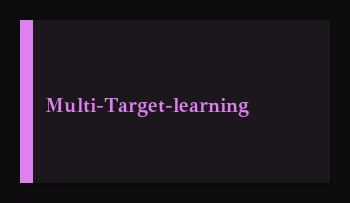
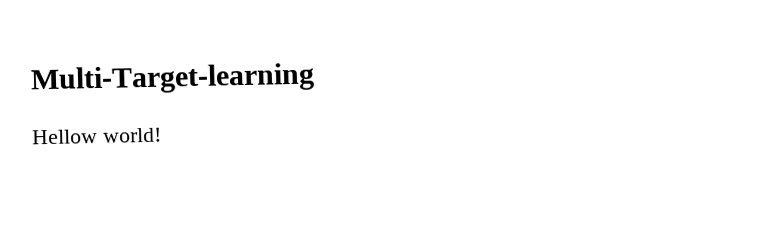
(249, 107) none -> [32,127,162,145] // Hellow world!

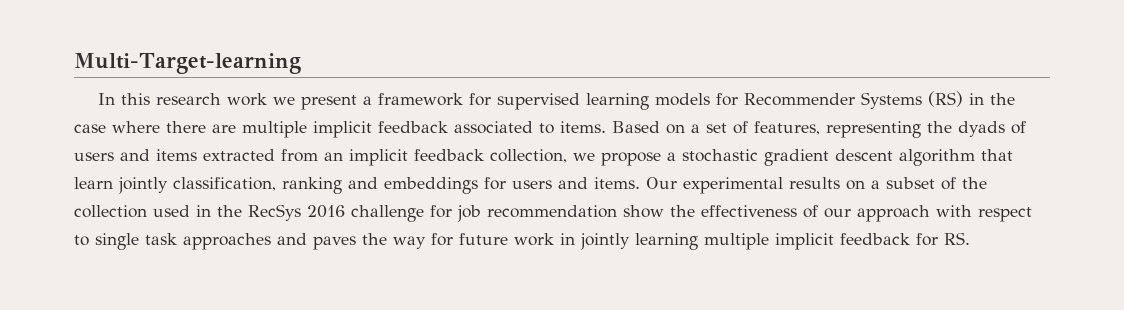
[32,127,162,145] Hellow world! -> [98,91,1016,110] [74,121,1026,138] [74,149,1013,166] [74,177,987,194] [74,204,1032,222] [74,232,970,250] In this research work we present a framework for supervised learning models for Recommender Systems (RS) in the case where there are multiple implicit feedback associated to items. Based on a set of features, representing the dyads of users and items extracted from an implicit feedback collection, we propose a stochastic gradient descent algorithm that learn jointly classification, ranking and embeddings for users and items. Our experimental results on a subset of the collection used in the RecSys 2016 challenge for job recommendation show the effectiveness of our approach with respect to single task approaches and paves the way for future work in jointly learning multiple implicit feedback for RS.

